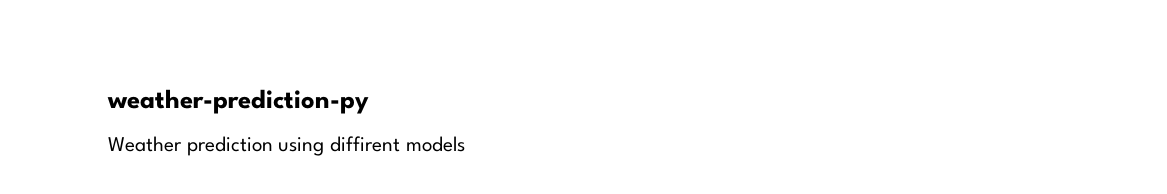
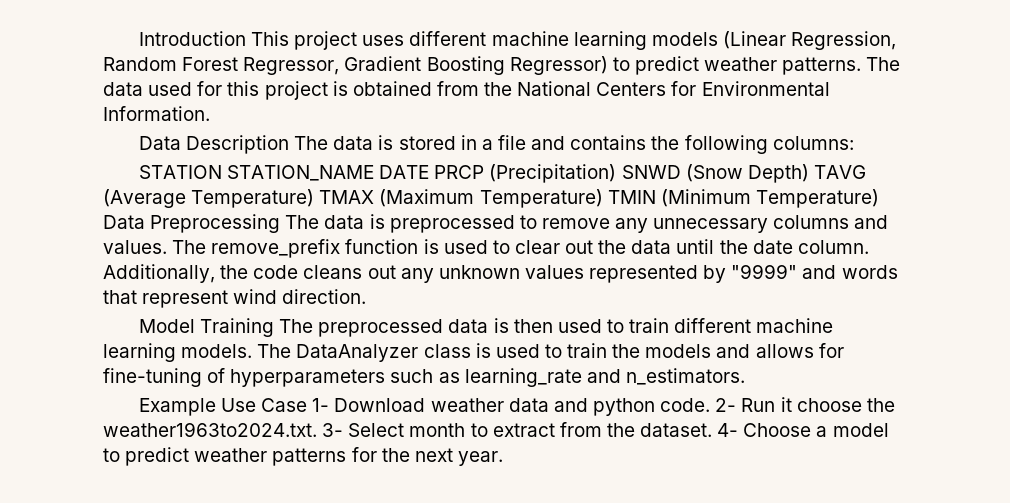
[107,89,369,114] [108,136,465,156] weather-prediction-py // Weather prediction using diffirent models -> [138,31,897,50] [103,56,901,75] [103,81,830,100] [103,106,210,121] [138,135,854,154] [138,164,866,183] [103,189,879,208] [103,214,889,233] [103,239,869,258] [103,264,898,283] [103,289,367,308] [138,318,834,337] [103,343,844,362] [103,368,745,387] [138,397,895,416] [103,422,889,437] [103,447,503,466] Introduction This project uses different machine learning models (Linear Regression, Random Forest Regressor, Gradient Boosting Regressor) to predict weather patterns. The data used for this project is obtained from the National Centers for Environmental Information. // Data Description The data is stored in a file and contains the following columns: // STATION STATION_NAME DATE PRCP (Precipitation) SNWD (Snow Depth) TAVG (Average Temperature) TMAX (Maximum Temperature) TMIN (Minimum Temperature) Data Preprocessing The data is preprocessed to remove any unnecessary columns and values. The remove_prefix function is used to clear out the data until the date column. Additionally, the code cleans out any unknown values represented by "9999" and words that represent wind direction. // Model Training The preprocessed data is then used to train different machine learning models. The DataAnalyzer class is used to train the models and allows for fine-tuning of hyperparameters such as learning_rate and n_estimators. // Example Use Case 1- Download weather data and python code. 2- Run it choose the weather1963to2024.txt. 3- Select month to extract from the dataset. 4- Choose a model to predict weather patterns for the next year.

